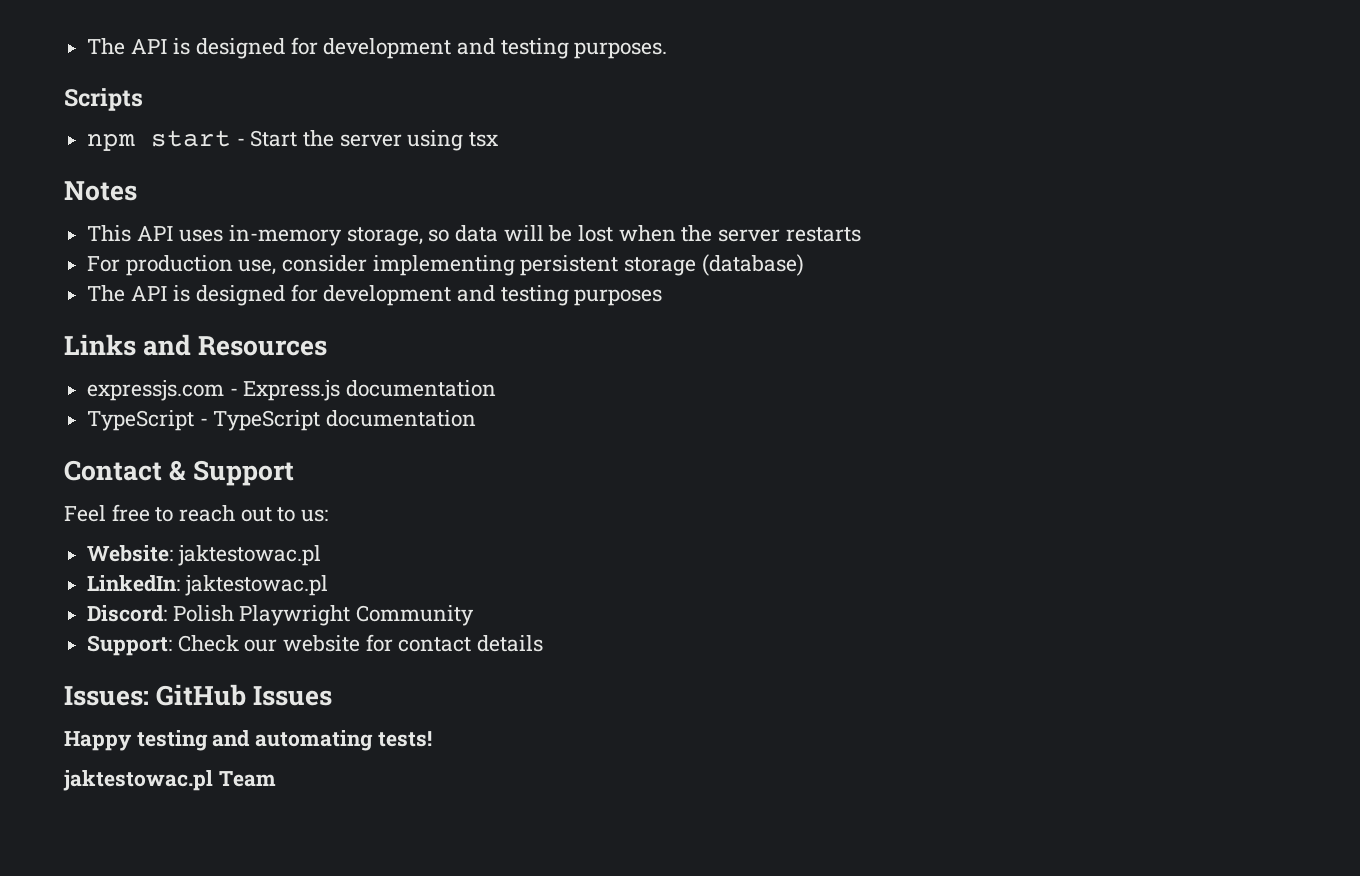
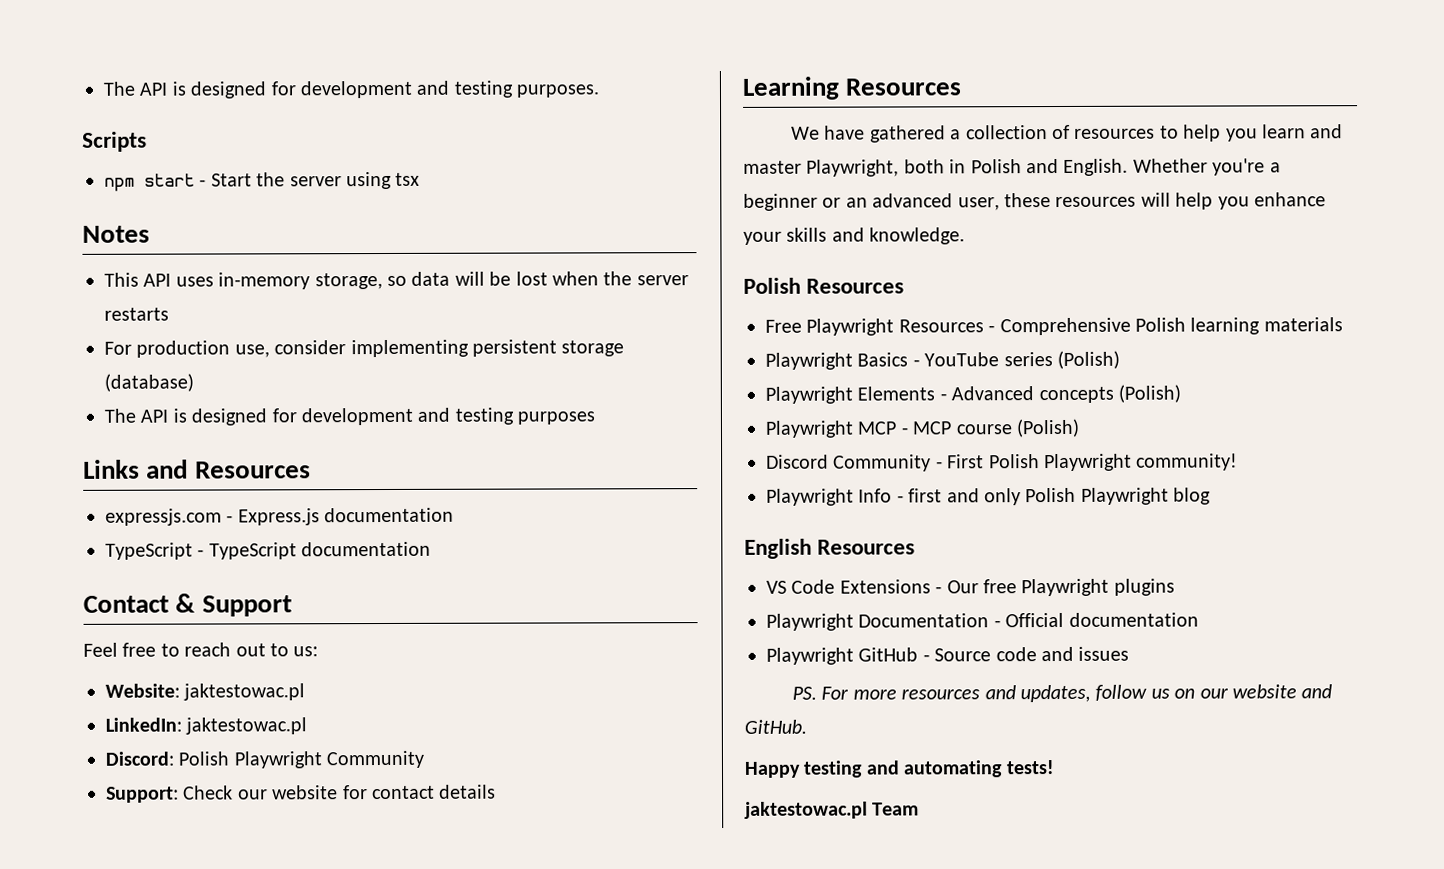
[64,684,333,706] Issues: GitHub Issues -> [742,76,962,100] [790,124,1344,143] [743,158,1281,177] [743,192,1326,211] [743,227,966,245] [743,277,905,294] [765,317,1343,336] [765,350,1120,370] [765,384,1181,404] [765,418,1080,438] [766,453,1239,472] [766,487,1212,506] [744,538,916,559] [766,578,1175,597] [766,612,1199,631] [766,646,1130,665] [791,684,1333,703] [744,719,807,734] Learning Resources // We have gathered a collection of resources to help you learn and master Playwright, both in Polish and English. Whether you're a beginner or an advanced user, these resources will help you enhance your skills and knowledge. // Polish Resources // Free Playwright Resources - Comprehensive Polish learning materials // Playwright Basics - YouTube series (Polish) // Playwright Elements - Advanced concepts (Polish) // Playwright MCP - MCP course (Polish) // Discord Community - First Polish Playwright community! // Playwright Info - first and only Polish Playwright blog // English Resources // VS Code Extensions - Our free Playwright plugins // Playwright Documentation - Official documentation // Playwright GitHub - Source code and issues // PS. For more resources and updates, follow us on our website and GitHub.

